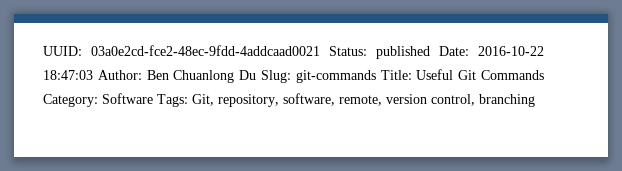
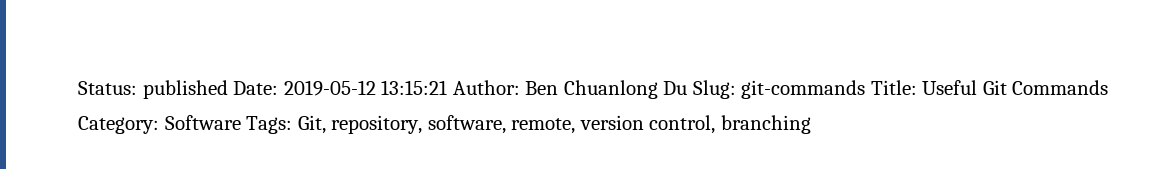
[43,45,320,56] UUID: 03a0e2cd-fce2-48ec-9fdd-4addcaad0021 -> (78, 88) none
[478,46,544,56] [43,70,93,80] 2016-10-22 18:47:03 -> [283,80,448,96] 2019-05-12 13:15:21

